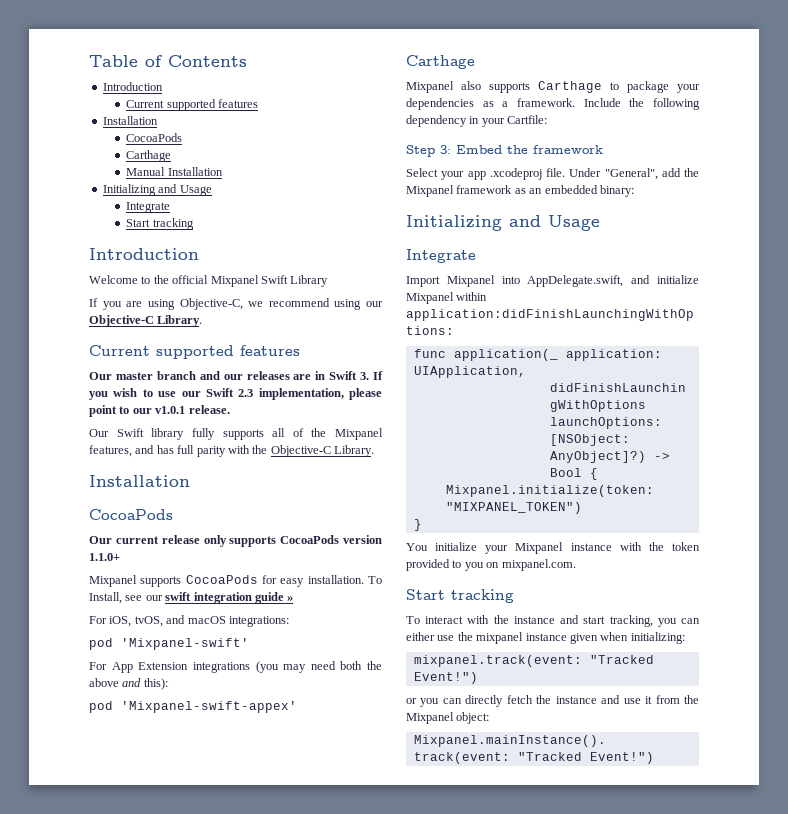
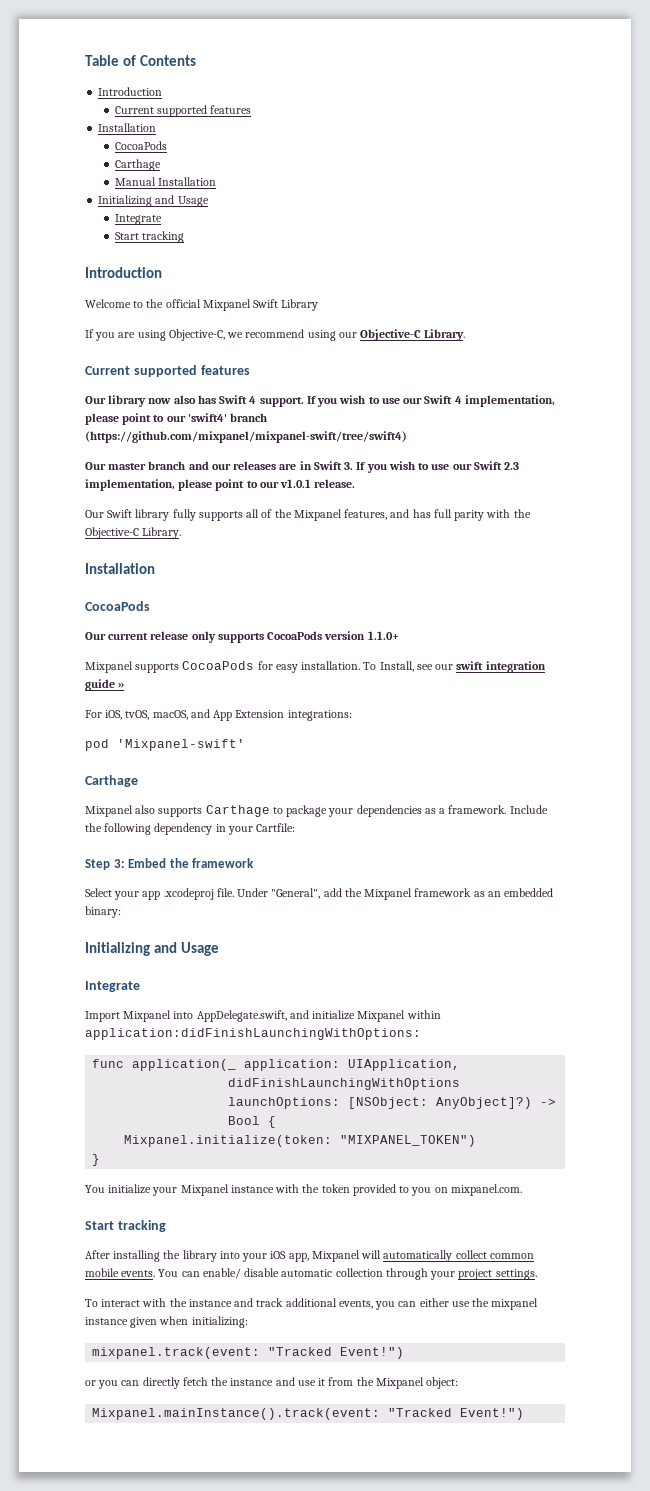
(300, 350) none -> [85,395,555,407] [85,413,268,425] [85,431,407,443] // Our library now also has Swift 4 support. If you wish to use our Swift 4 implementation, please point to our 'swift4' branch (https://github.com/mixpanel/mixpanel-swift/tree/swift4)
[166,615,226,624] and macOS -> [152,709,285,721] macOS, and App Extension
[89,661,382,673] [89,678,168,690] [89,701,297,713] // For App Extension integrations (you may need both the above and this): // pod 'Mixpanel-swift-appex' -> (245, 745) none
(514, 596) none -> [85,1250,534,1262] [85,1268,537,1280] // After installing the library into your iOS app, Mixpanel will automatically collect common mobile events. You can enable/ disable automatic collection through your project settings.
[583,615,653,627] start tracking, -> [256,1298,373,1309] track additional events,

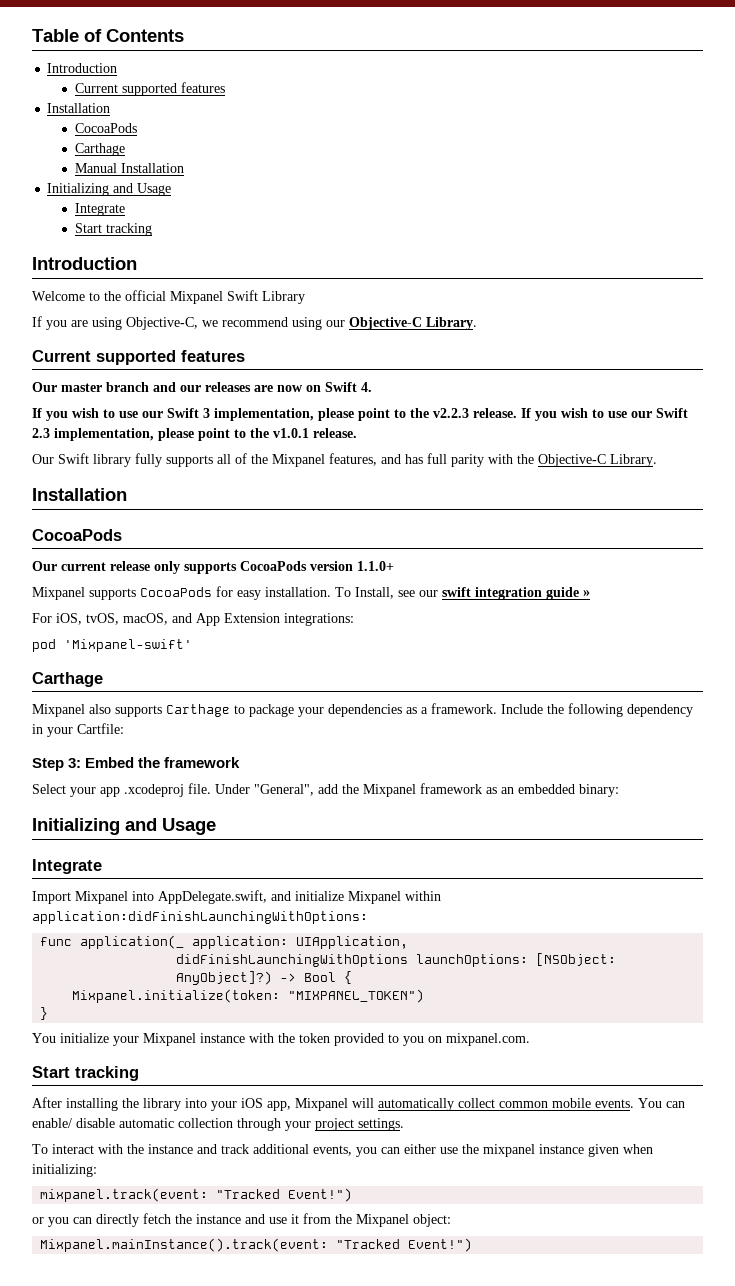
[108,395,555,407] [85,413,268,425] [85,431,407,443] [85,461,354,470] library now also has Swift 4 support. If you wish to use our Swift 4 implementation, please point to our 'swift4' branch (https://github.com/mixpanel/mixpanel-swift/tree/swift4) // Our master branch and our releases are in Swift 3. -> [61,382,372,392] [32,408,517,421] master branch and our releases are now on Swift 4. // If you wish to use our Swift 3 implementation, please point to the v2.2.3 release.
[259,481,279,488] our -> [250,428,269,438] the

